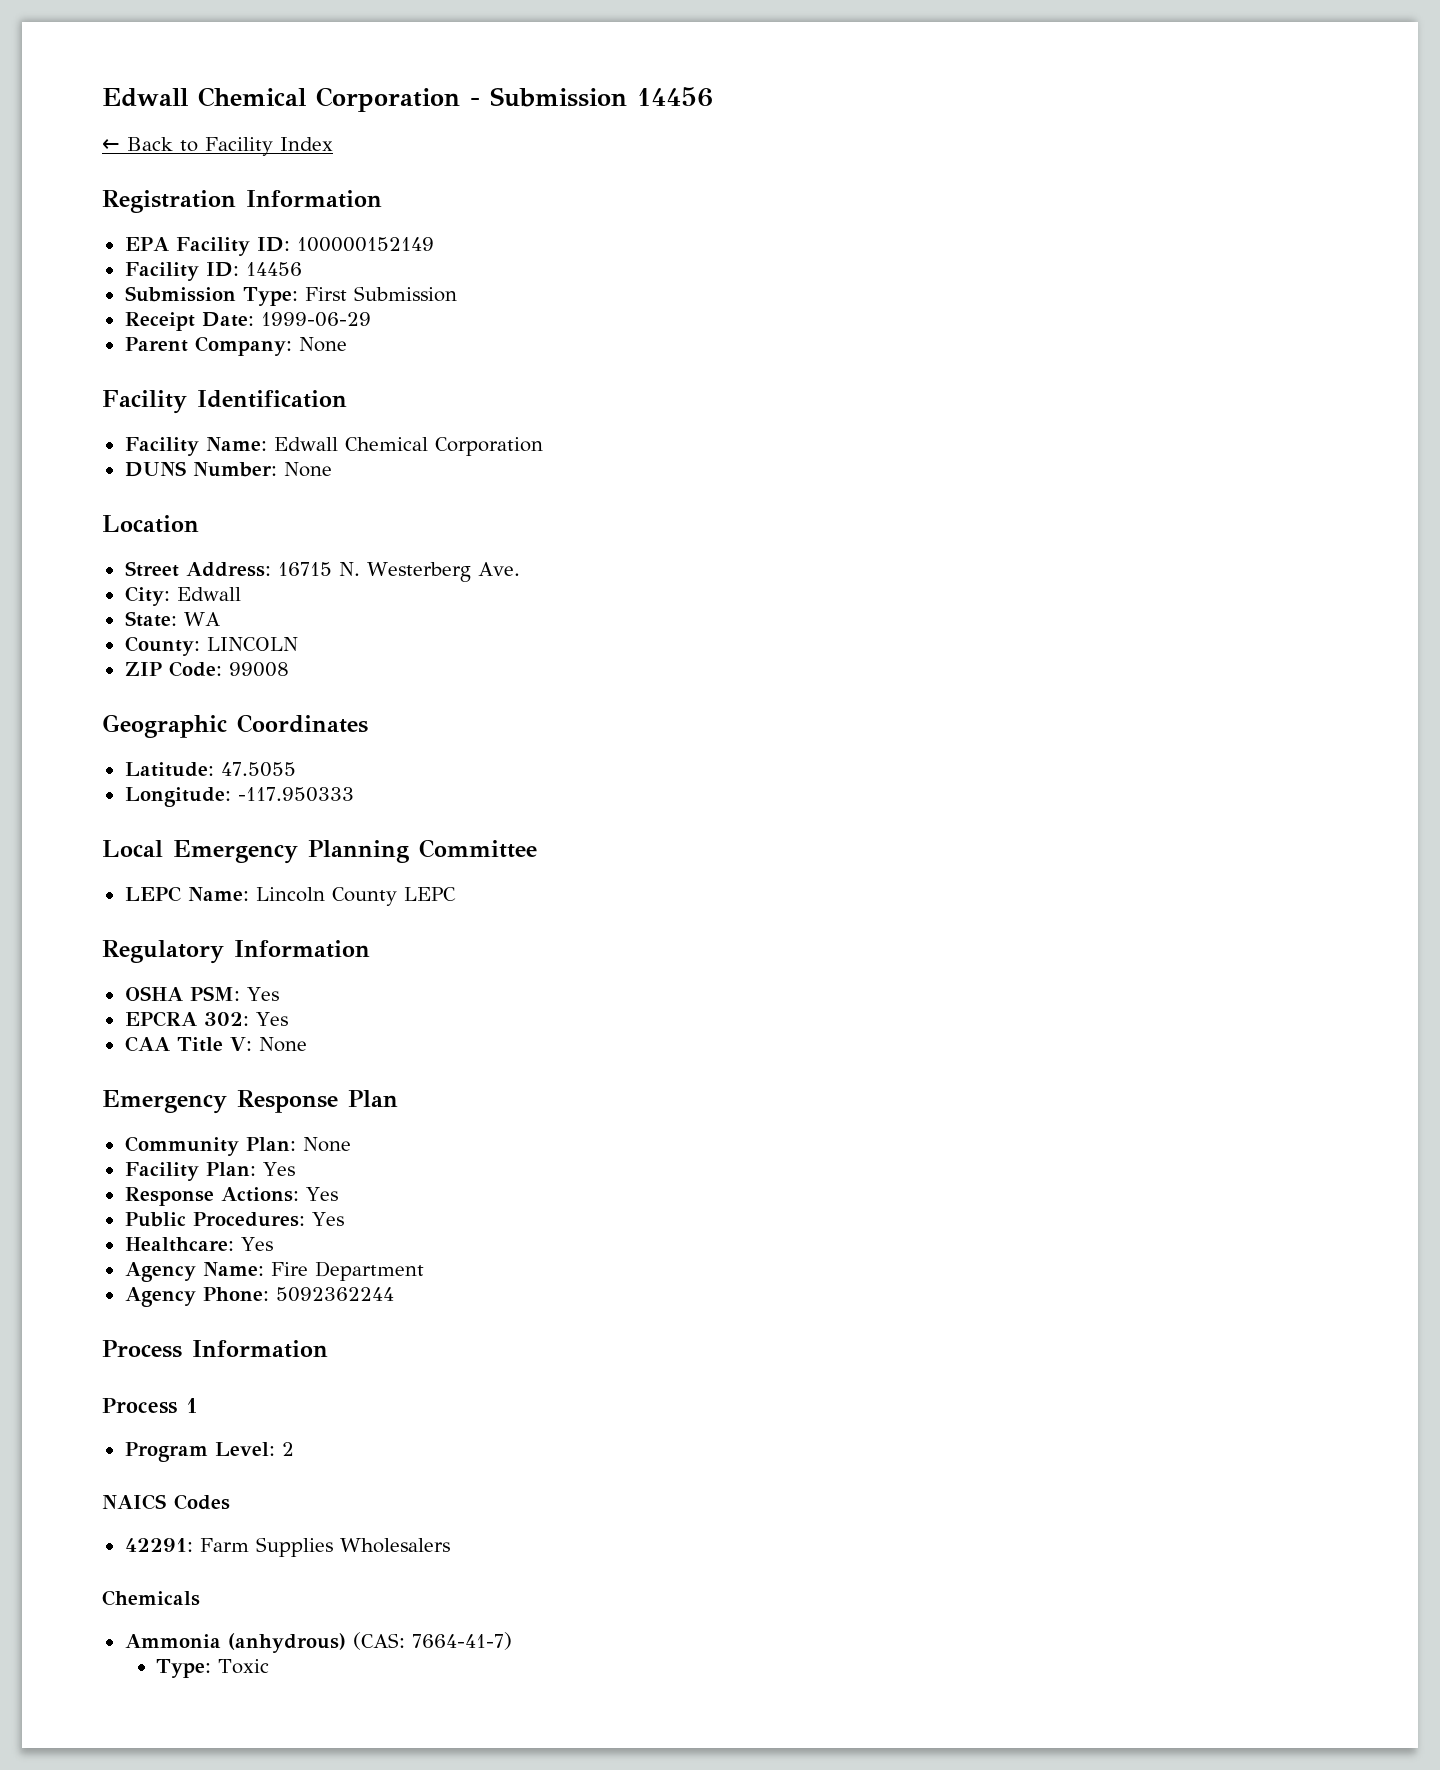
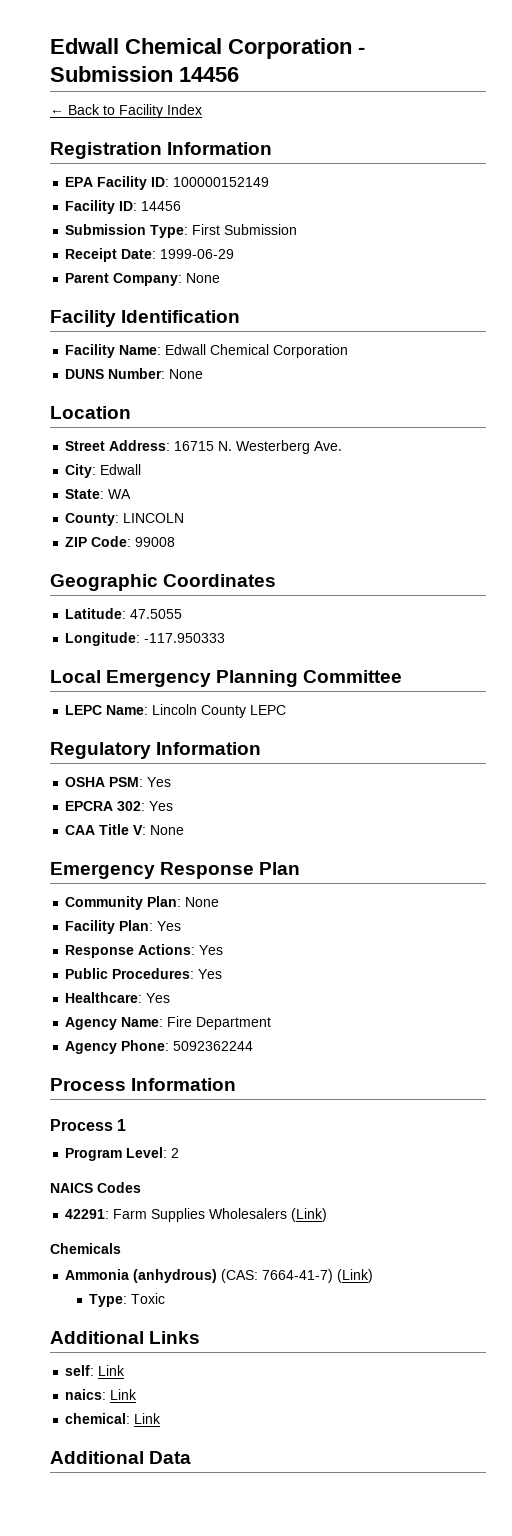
(450, 1545) none -> [291,1208,328,1222] (Link)
(512, 1641) none -> [337,1269,374,1283] (Link)
(270, 1666) none -> [50,1331,201,1344] [65,1365,126,1376] [65,1389,138,1400] [65,1413,162,1424] [50,1451,192,1464] // Additional Links // self: Link // naics: Link // chemical: Link // Additional Data

